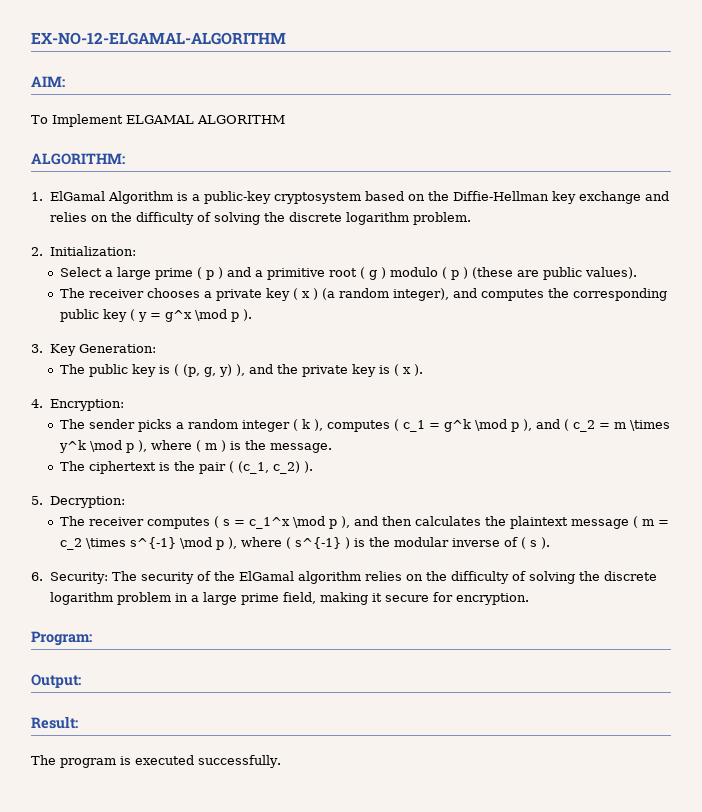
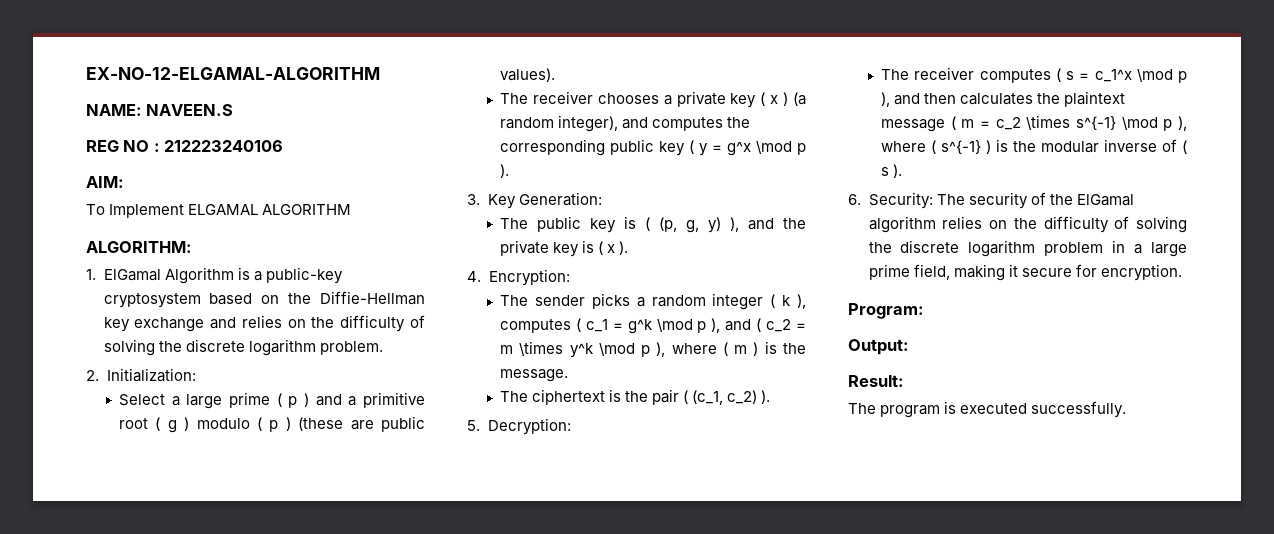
(286, 38) none -> [86,104,234,116] [86,140,284,152] // NAME: NAVEEN.S // REG NO : 212223240106

